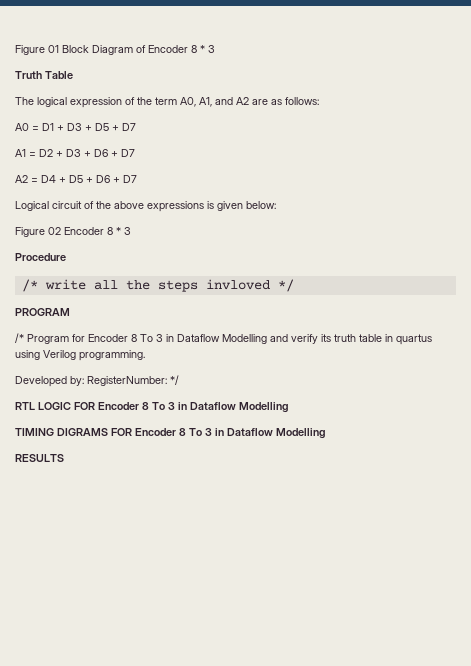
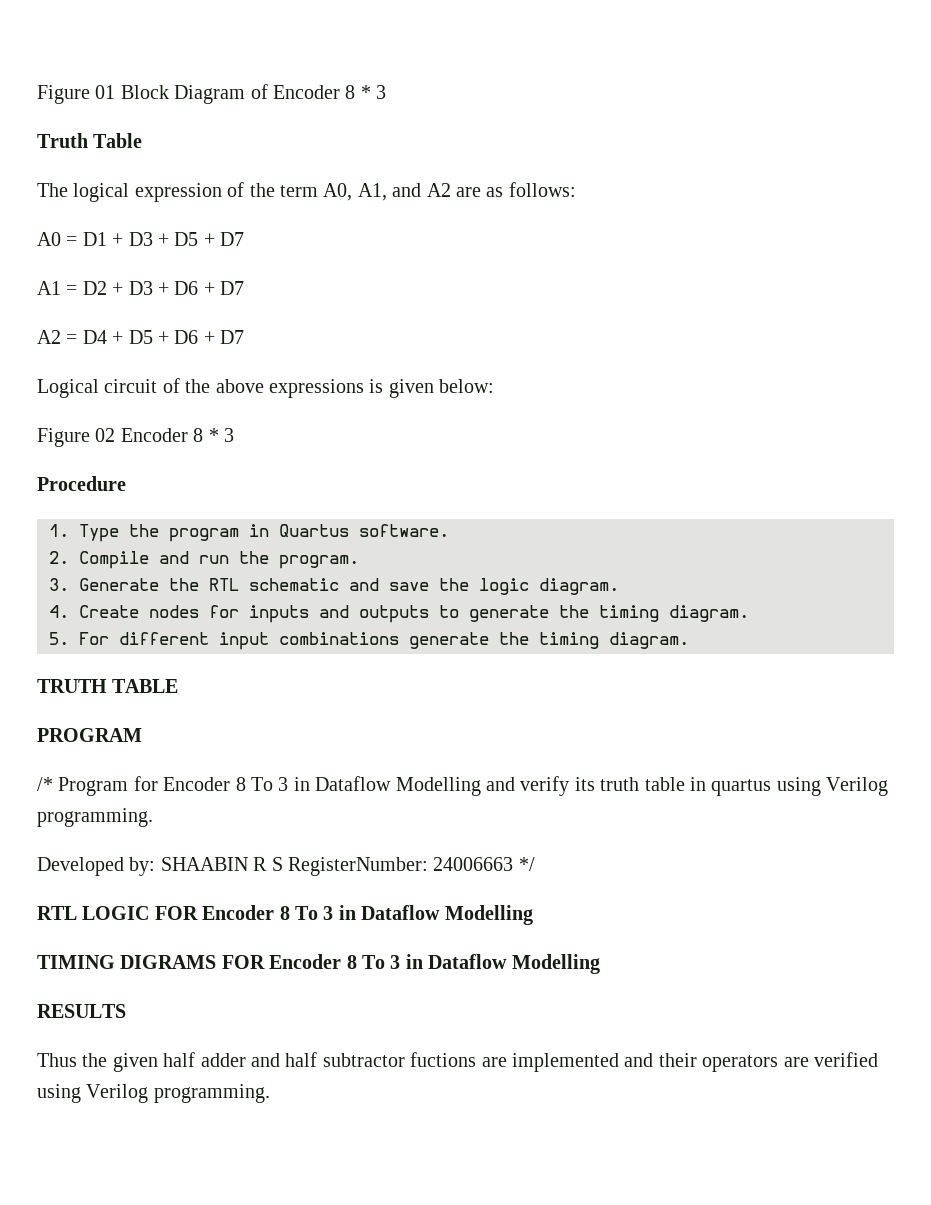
[21,279,294,292] /* write all the steps invloved */ -> [49,524,449,542] [49,551,359,569] [49,578,619,595] [49,605,749,623] [49,632,689,650] [37,679,179,693] 1. Type the program in Quartus software. // 2. Compile and run the program. // 3. Generate the RTL schematic and save the logic diagram. // 4. Create nodes for inputs and outputs to generate the timing diagram. // 5. For different input combinations generate the timing diagram. // TRUTH TABLE
[87,376,167,386] RegisterNumber: -> [160,857,514,876] SHAABIN R S RegisterNumber: 24006663
(64, 458) none -> [37,1052,878,1072] [37,1084,270,1103] // Thus the given half adder and half subtractor fuctions are implemented and their operators are verified using Verilog programming.

